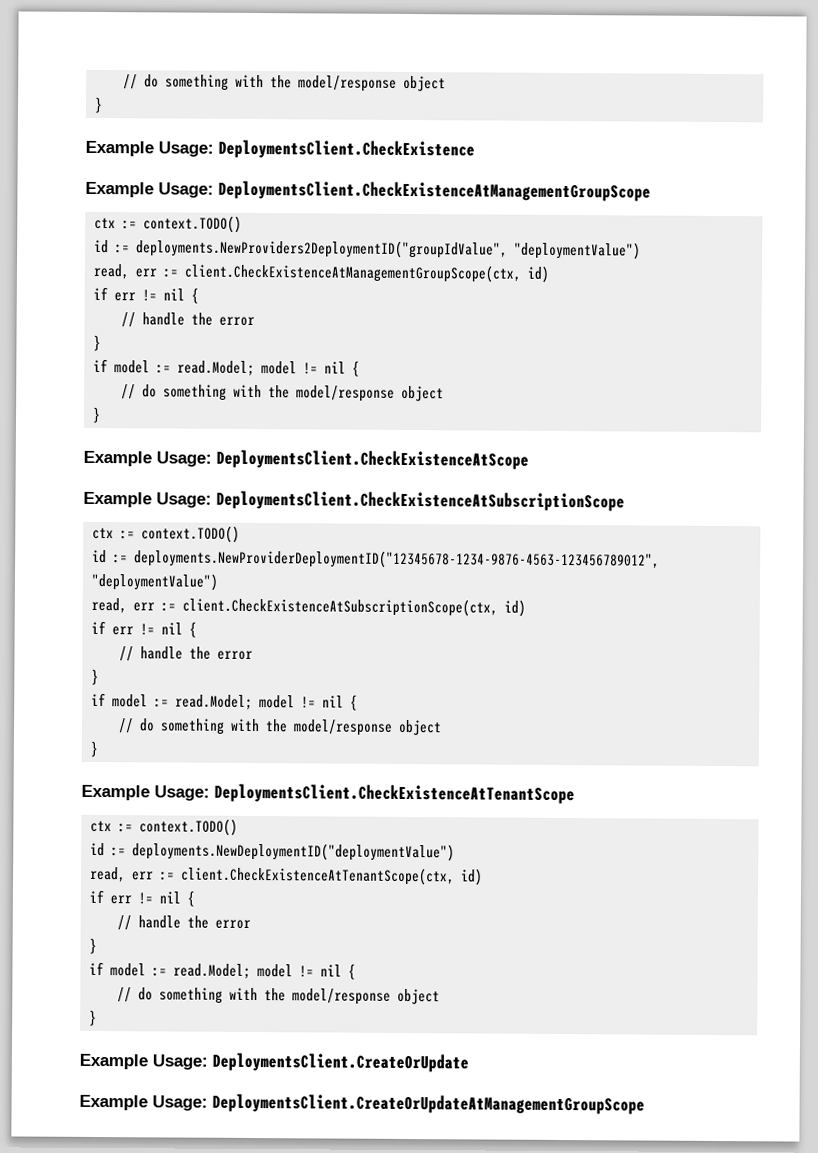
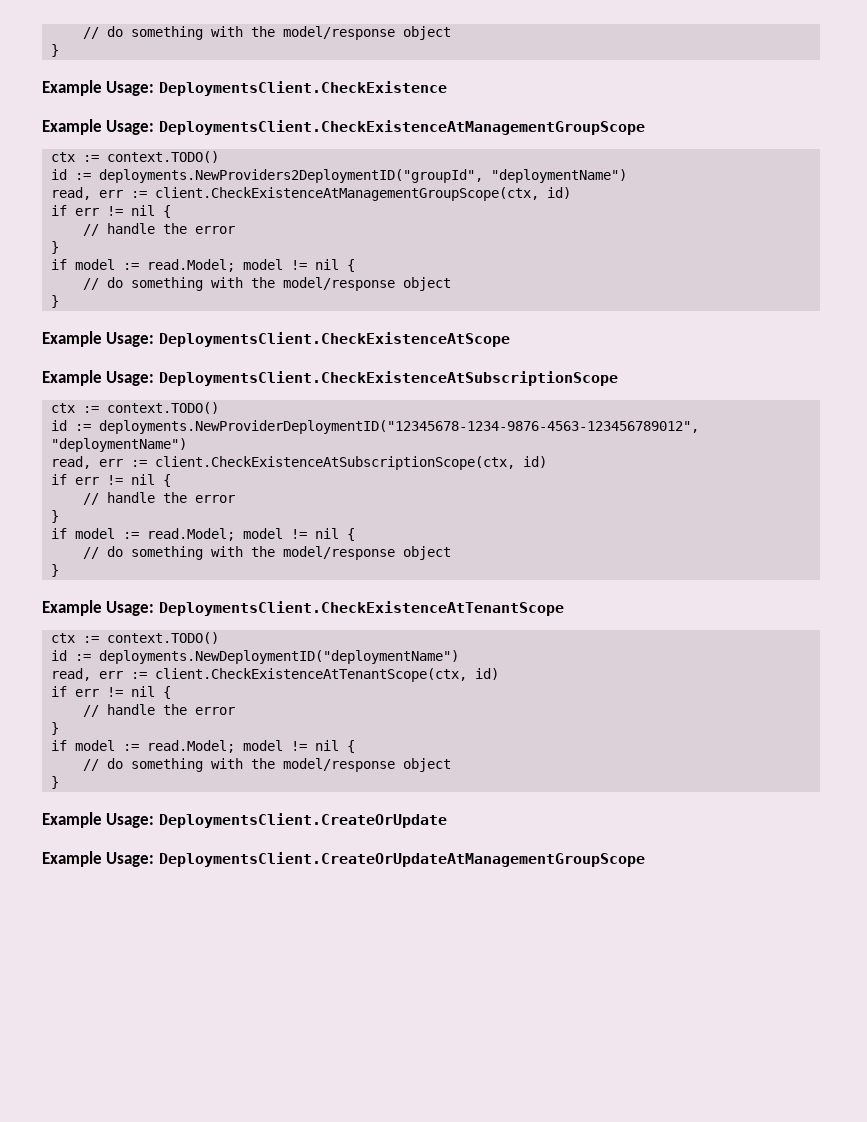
[135,239,641,260] deployments.NewProviders2DeploymentID("groupIdValue", "deploymentValue") -> [99,169,628,183] deployments.NewProviders2DeploymentID("groupId", "deploymentName")
[90,572,219,591] "deploymentValue") -> [51,438,188,452] "deploymentName")
[131,842,455,862] deployments.NewDeploymentID("deploymentValue") -> [99,650,460,664] deployments.NewDeploymentID("deploymentName")

